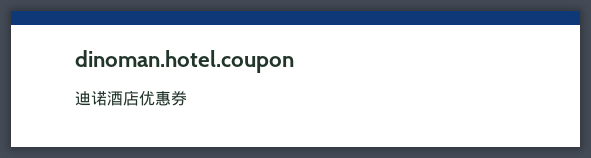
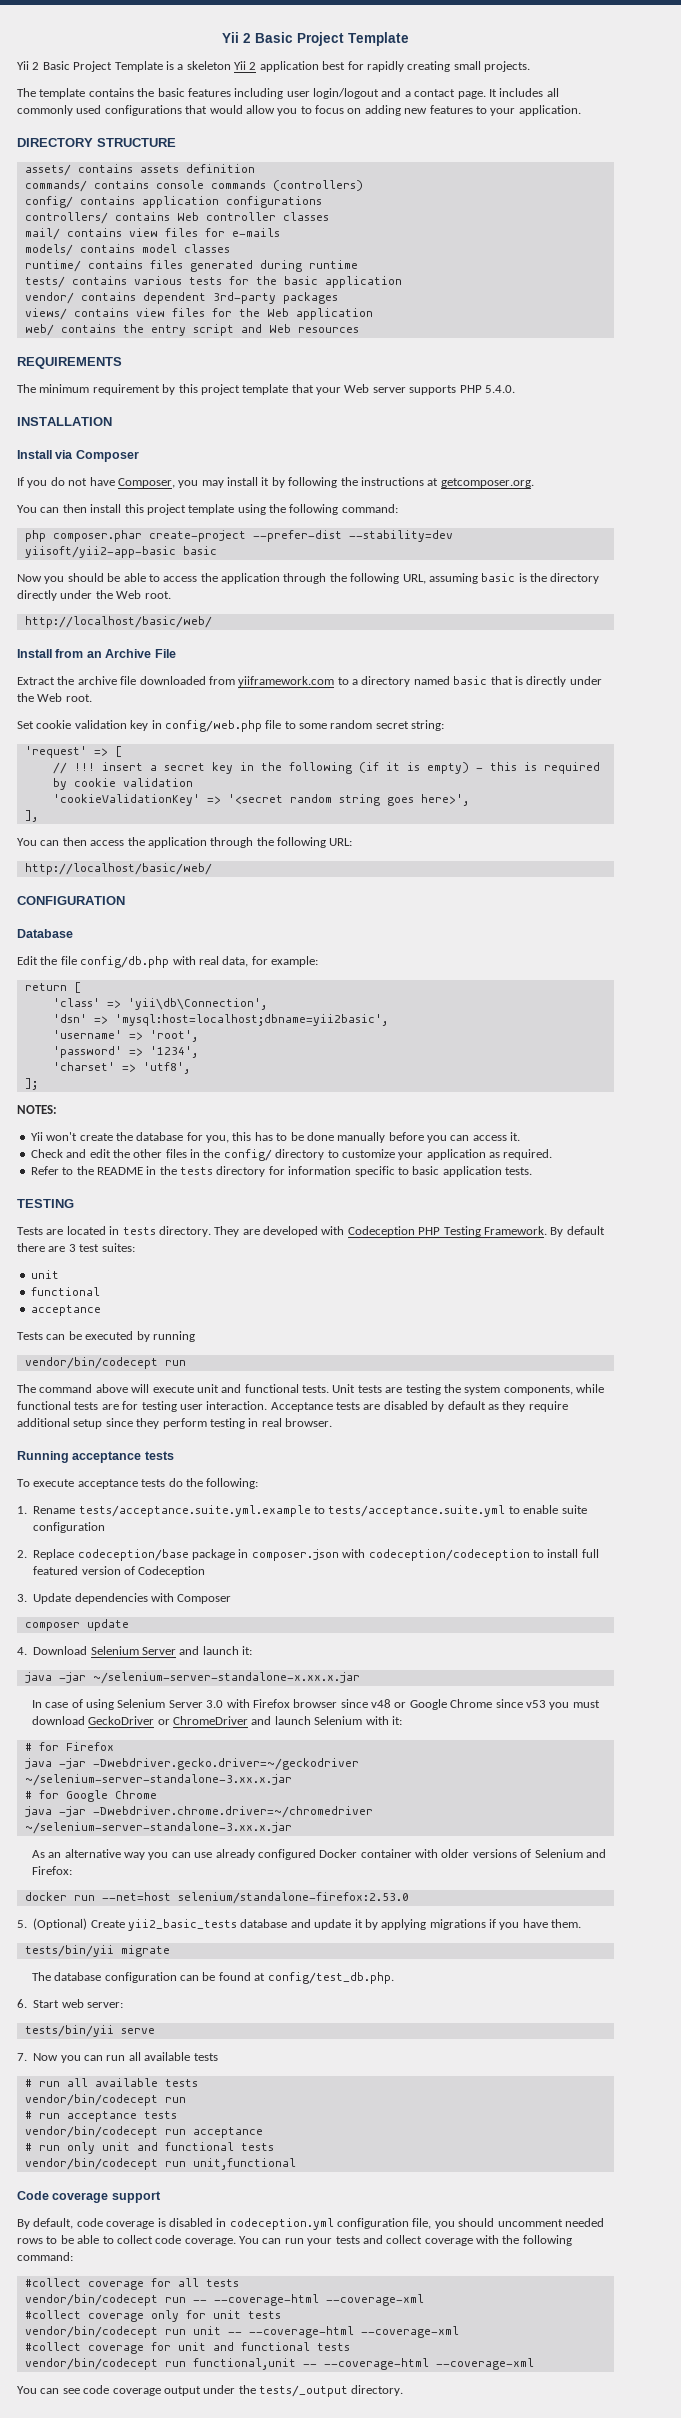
[75,50,294,73] [75,91,187,106] dinoman.hotel.coupon // 迪诺酒店优惠券 -> [222,32,409,46] [17,61,530,72] [17,88,559,99] [17,105,581,116] [17,138,176,147] [24,164,255,176] [24,180,363,192] [24,196,322,208] [24,212,329,224] [24,228,280,240] [24,244,230,256] [24,260,358,272] [24,276,402,288] [24,292,338,304] [24,308,373,320] [24,324,359,336] [17,357,122,369] [17,384,515,395] [17,417,112,426] [17,450,139,462] [17,477,534,488] [17,504,398,515] [24,530,453,542] [24,546,217,558] [17,573,600,584] [17,590,171,601] [24,616,212,628] [17,649,176,658] [17,676,602,687] [17,693,92,702] [17,720,445,732] [24,746,122,758] [52,762,600,774] [52,778,193,790] [52,794,469,806] [24,810,38,822] [17,837,353,848] [24,863,212,875] [17,896,125,905] [17,929,73,938] [17,956,318,968] [24,982,81,993] [52,998,267,1010] [52,1014,388,1026] [52,1030,198,1042] [52,1046,198,1058] [52,1062,190,1074] [24,1078,38,1090] [17,1105,57,1114] [30,1132,521,1143] [30,1149,553,1161] [30,1166,532,1177] [17,1199,74,1208] [17,1226,605,1237] [17,1243,135,1252] [30,1270,59,1279] [30,1287,100,1296] [30,1305,101,1316] [17,1331,195,1342] [24,1357,186,1369] [17,1384,604,1395] [17,1401,568,1412] [17,1418,332,1429] [17,1451,174,1463] [17,1478,259,1489] [17,1505,587,1517] [33,1522,106,1533] [17,1549,599,1561] [33,1566,206,1577] [17,1593,232,1604] [24,1619,129,1631] [17,1646,253,1655] [24,1672,360,1684] [31,1699,600,1710] [31,1716,402,1725] [24,1742,114,1751] [24,1758,359,1770] [24,1774,292,1786] [24,1790,157,1802] [24,1806,373,1818] [24,1822,292,1834] [31,1849,606,1860] [31,1866,72,1875] [24,1892,409,1904] [17,1918,582,1931] [24,1945,170,1957] [31,1972,394,1984] [17,1999,123,2008] [24,2025,155,2037] [17,2052,218,2063] [24,2078,198,2087] [24,2094,186,2106] [24,2111,177,2122] [24,2126,263,2138] [24,2142,274,2154] [24,2158,296,2170] [17,2191,161,2203] [17,2218,604,2230] [17,2235,572,2246] [17,2252,73,2261] [24,2278,239,2290] [24,2294,424,2306] [24,2310,281,2322] [24,2326,459,2338] [24,2342,350,2354] [24,2358,534,2370] [17,2385,404,2397] Yii 2 Basic Project Template // Yii 2 Basic Project Template is a skeleton Yii 2 application best for rapidly creating small projects. // The template contains the basic features including user login/logout and a contact page. It includes all commonly used configurations that would allow you to focus on adding new features to your application. // DIRECTORY STRUCTURE // assets/ contains assets definition // commands/ contains console commands (controllers) // config/ contains application configurations // controllers/ contains Web controller classes // mail/ contains view files for e-mails // models/ contains model classes // runtime/ contains files generated during runtime // tests/ contains various tests for the basic application // vendor/ contains dependent 3rd-party packages // views/ contains view files for the Web application // web/ contains the entry script and Web resources // REQUIREMENTS // The minimum requirement by this project template that your Web server supports PHP 5.4.0. // INSTALLATION // Install via Composer // If you do not have Composer, you may install it by following the instructions at getcomposer.org. // You can then install this project template using the following command: // php composer.phar create-project --prefer-dist --stability=dev yiisoft/yii2-app-basic basic // Now you should be able to access the application through the following URL, assuming basic is the directory directly under the Web root. // http://localhost/basic/web/ // Install from an Archive File // Extract the archive file downloaded from yiiframework.com to a directory named basic that is directly under the Web root. // Set cookie validation key in config/web.php file to some random secret string: // 'request' => [ // // !!! insert a secret key in the following (if it is empty) - this is required by cookie validation // 'cookieValidationKey' => '<secret random string goes here>', // ], // You can then access the application through the following URL: // http://localhost/basic/web/ // CONFIGURATION // Database // Edit the file config/db.php with real data, for example: // return [ // 'class' => 'yii\db\Connection', // 'dsn' => 'mysql:host=localhost;dbname=yii2basic', // 'username' => 'root', // 'password' => '1234', // 'charset' => 'utf8', // ]; // NOTES: // Yii won't create the database for you, this has to be done manually before you can access it. // Check and edit the other files in the config/ directory to customize your application as required. // Refer to the README in the tests directory for information specific to basic application tests. // TESTING // Tests are located in tests directory. They are developed with Codeception PHP Testing Framework. By default there are 3 test suites: // unit // functional // acceptance // Tests can be executed by running // vendor/bin/codecept run // The command above will execute unit and functional tests. Unit tests are testing the system components, while functional tests are for testing user interaction. Acceptance tests are disabled by default as they require additional setup since they perform testing in real browser. // Running acceptance tests // To execute acceptance tests do the following: // 1. Rename tests/acceptance.suite.yml.example to tests/acceptance.suite.yml to enable suite configuration // 2. Replace codeception/base package in composer.json with codeception/codeception to install full featured version of Codeception // 3. Update dependencies with Composer // composer update // 4. Download Selenium Server and launch it: // java -jar ~/selenium-server-standalone-x.xx.x.jar // In case of using Selenium Server 3.0 with Firefox browser since v48 or Google Chrome since v53 you must download GeckoDriver or ChromeDriver and launch Selenium with it: // # for Firefox // java -jar -Dwebdriver.gecko.driver=~/geckodriver ~/selenium-server-standalone-3.xx.x.jar // # for Google Chrome // java -jar -Dwebdriver.chrome.driver=~/chromedriver ~/selenium-server-standalone-3.xx.x.jar // As an alternative way you can use already configured Docker container with older versions of Selenium and Firefox: // docker run --net=host selenium/standalone-firefox:2.53.0 // 5. (Optional) Create yii2_basic_tests database and update it by applying migrations if you have them. // tests/bin/yii migrate // The database configuration can be found at config/test_db.php. // 6. Start web server: // tests/bin/yii serve // 7. Now you can run all available tests // # run all available tests // vendor/bin/codecept run // # run acceptance tests // vendor/bin/codecept run acceptance // # run only unit and functional tests // vendor/bin/codecept run unit,functional // Code coverage support // By default, code coverage is disabled in codeception.yml configuration file, you should uncomment needed rows to be able to collect code coverage. You can run your tests and collect coverage with the following command: // #collect coverage for all tests // vendor/bin/codecept run -- --coverage-html --coverage-xml // #collect coverage only for unit tests // vendor/bin/codecept run unit -- --coverage-html --coverage-xml // #collect coverage for unit and functional tests // vendor/bin/codecept run functional,unit -- --coverage-html --coverage-xml // You can see code coverage output under the tests/_output directory.

